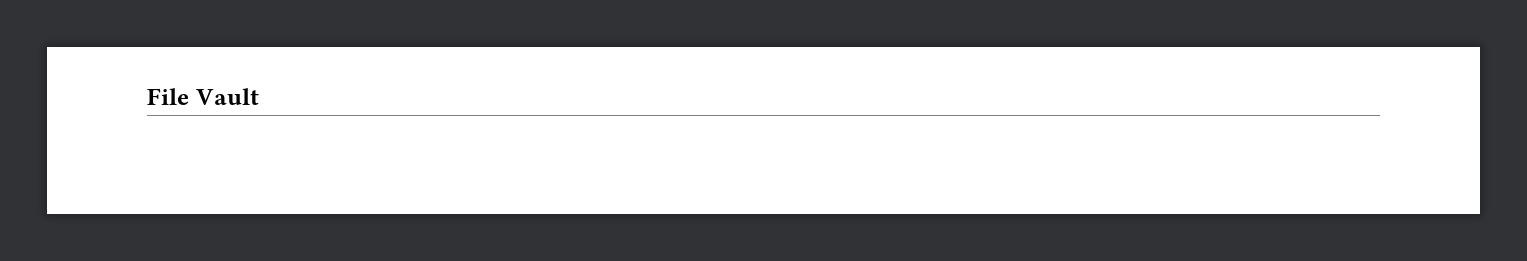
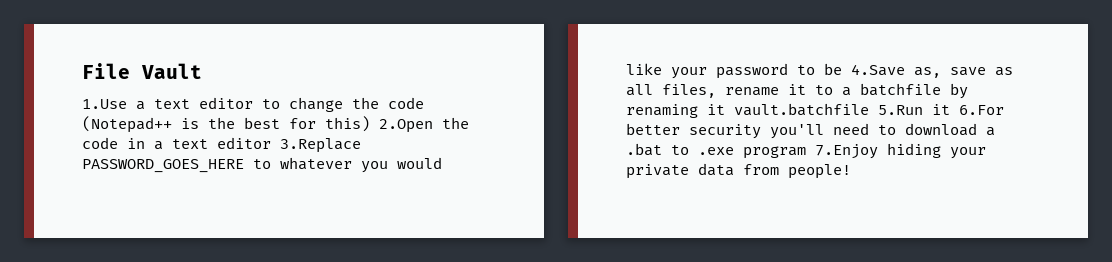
(259, 96) none -> [82,97,424,112] [82,116,469,133] [82,137,361,153] [82,157,442,173] [626,63,1013,79] [626,83,968,99] [626,103,1004,118] [626,123,995,139] [626,143,986,159] [626,163,851,179] // 1.Use a text editor to change the code (Notepad++ is the best for this) 2.Open the code in a text editor 3.Replace PASSWORD_GOES_HERE to whatever you would like your password to be 4.Save as, save as all files, rename it to a batchfile by renaming it vault.batchfile 5.Run it 6.For better security you'll need to download a .bat to .exe program 7.Enjoy hiding your private data from people!

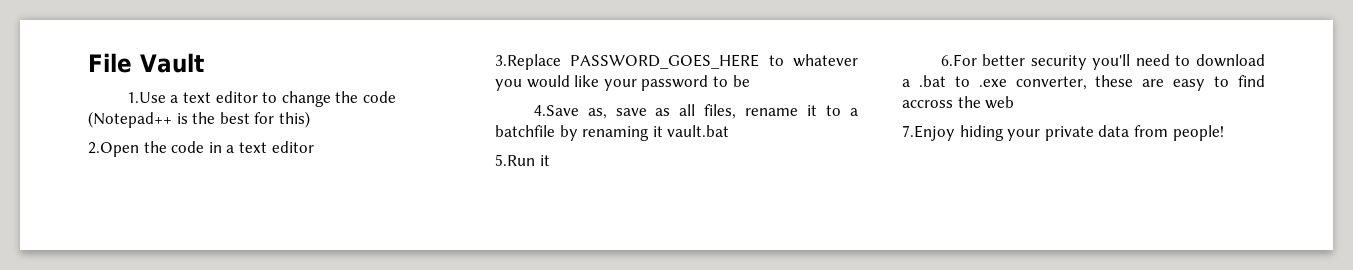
(370, 124) none -> (310, 119) //
(271, 143) none -> (314, 147) //
(842, 69) none -> (750, 81) //
[734,103,869,116] vault.batchfile -> [667,125,730,137] vault.bat //
(950, 109) none -> (550, 160) //
[743,146,806,159] program -> [1015,75,1265,91] [902,96,1015,109] converter, these are easy to find accross the web //

